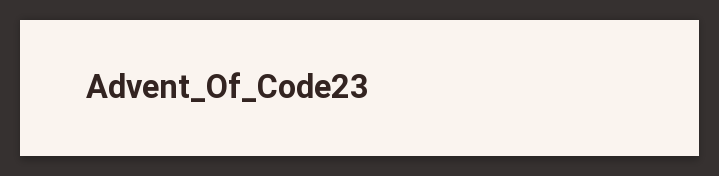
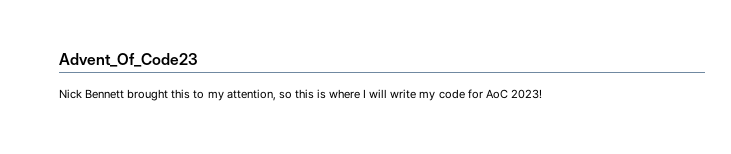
(369, 87) none -> [59,89,542,101] // Nick Bennett brought this to my attention, so this is where I will write my code for AoC 2023!

